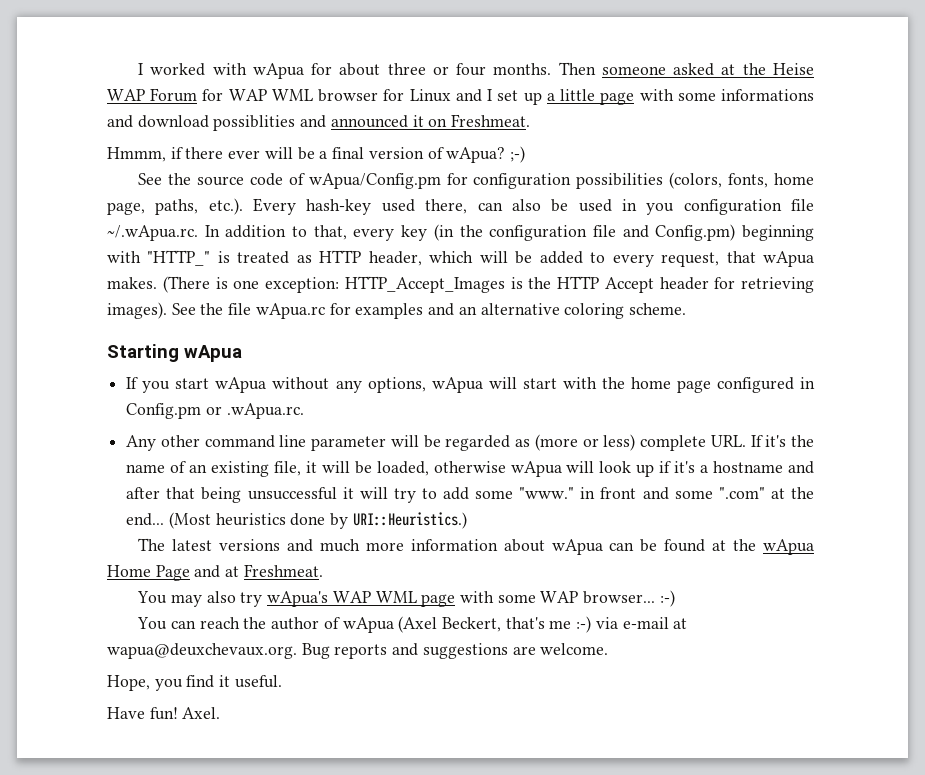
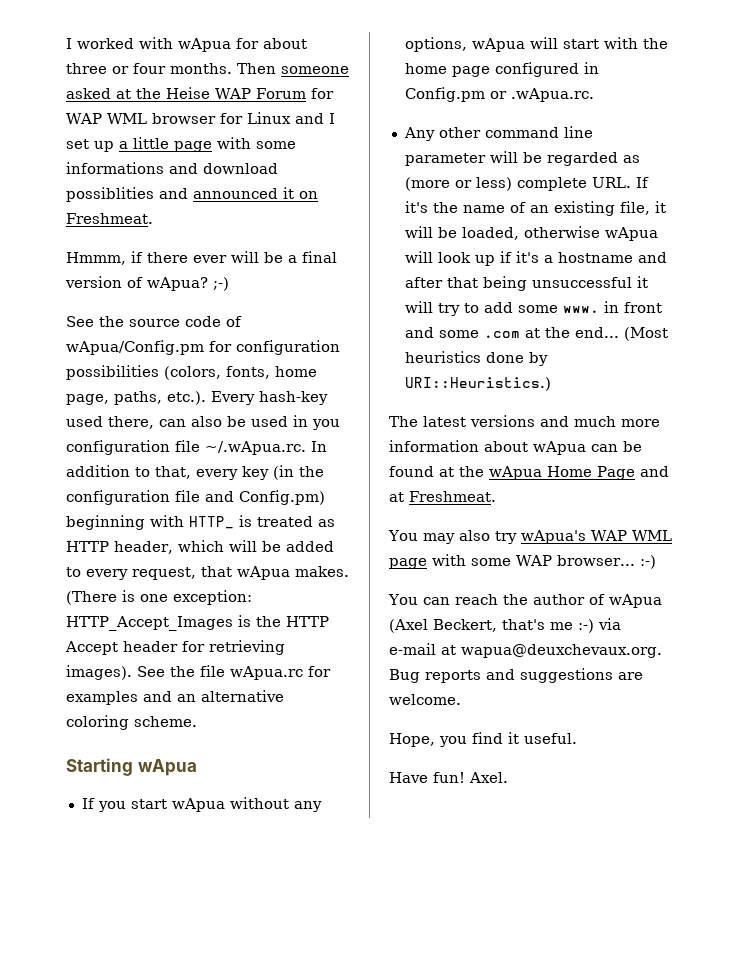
[147,250,211,266] "HTTP_" -> [189,516,234,529] HTTP_
[519,487,575,499] "www." -> [562,306,599,313] www.
[718,487,765,499] ".com" -> [483,331,520,338] .com

